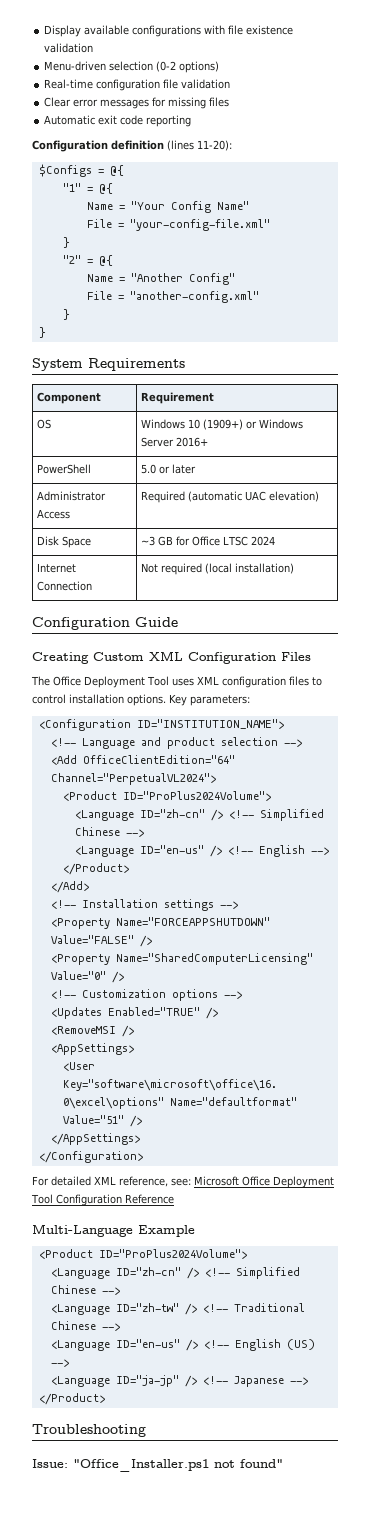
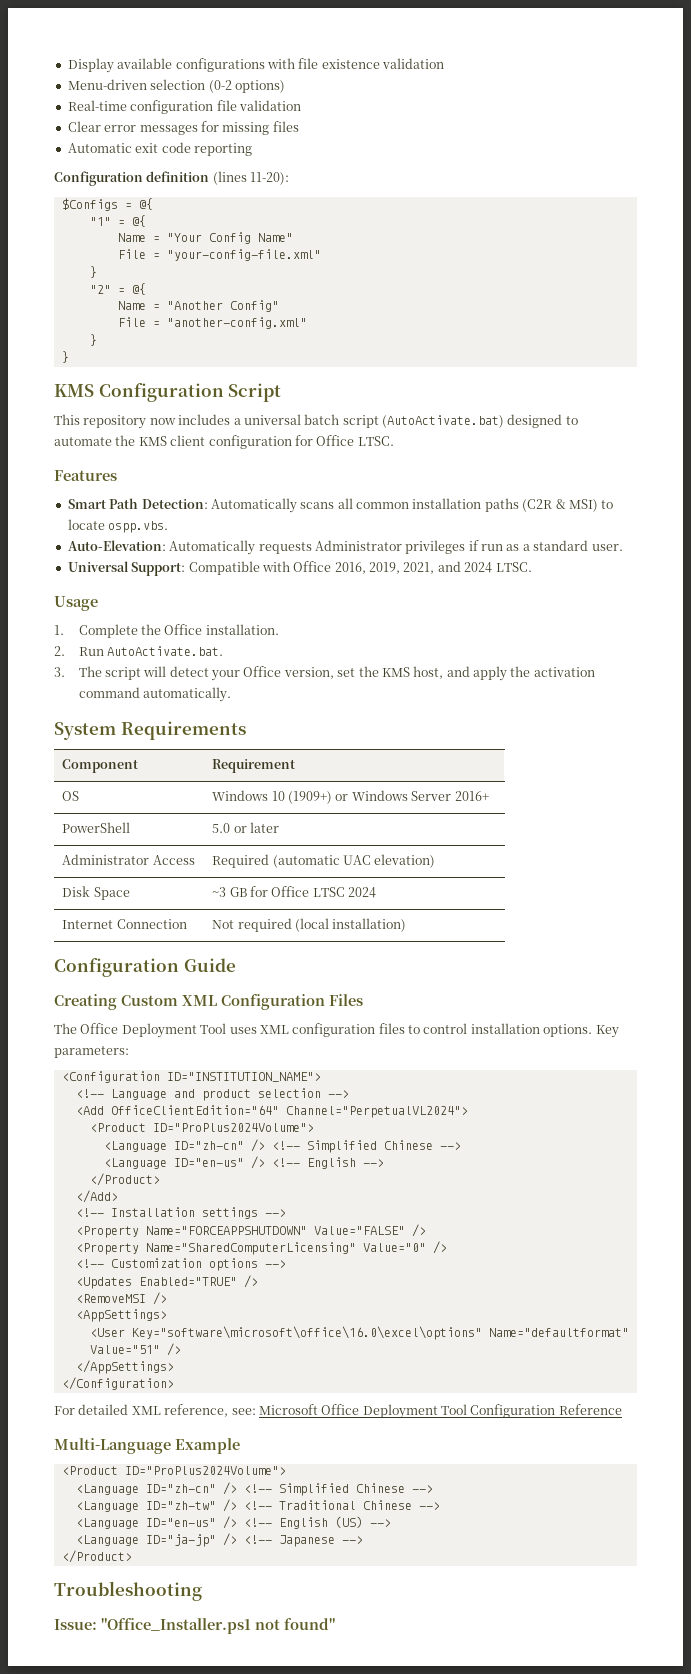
(46, 332) none -> [54,383,282,402] [54,414,578,429] [54,435,394,449] [54,470,117,481] [67,498,614,513] [67,519,169,533] [67,540,623,555] [67,561,532,576] [54,596,98,611] [54,624,279,638] [54,646,223,656] [54,666,595,681] [78,687,231,702] // KMS Configuration Script // This repository now includes a universal batch script (AutoActivate.bat) designed to automate the KMS client configuration for Office LTSC. // Features // Smart Path Detection: Automatically scans all common installation paths (C2R & MSI) to locate ospp.vbs. // Auto-Elevation: Automatically requests Administrator privileges if run as a standard user. // Universal Support: Compatible with Office 2016, 2019, 2021, and 2024 LTSC. // Usage // 1. Complete the Office installation. // 2. Run AutoActivate.bat. // 3. The script will detect your Office version, set the KMS host, and apply the activation command automatically.

